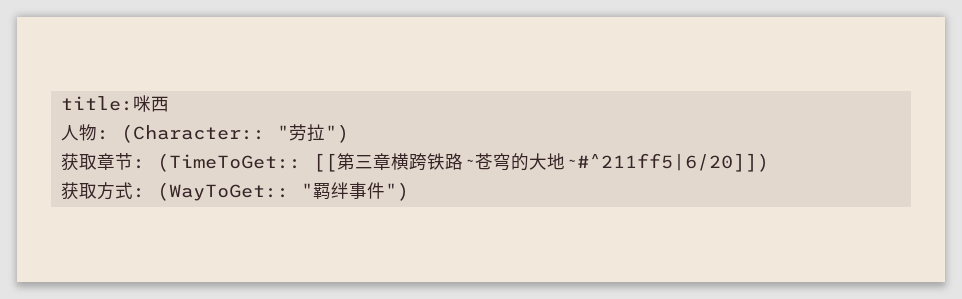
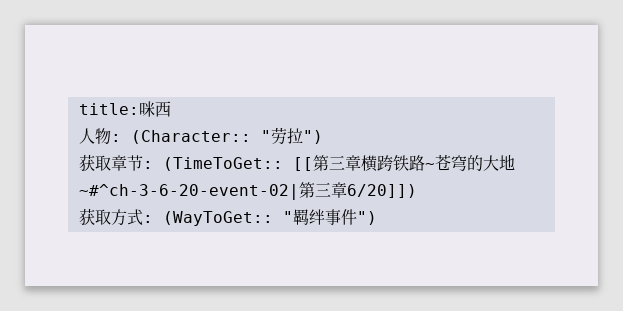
[565,153,770,172] ~#^211ff5|6/20]]) -> [78,182,417,200] ~#^ch-3-6-20-event-02|第三章6/20]])

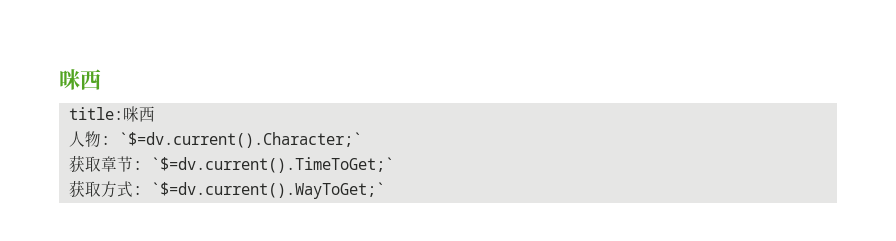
(78, 109) none -> [59,69,101,90] 咪西 //
[130,127,323,145] (Character:: "劳拉") -> [118,132,362,148] `$=dv.current().Character;`
[162,154,515,172] [78,182,417,200] [78,208,377,226] (TimeToGet:: [[第三章横跨铁路~苍穹的大地~#^ch-3-6-20-event-02|第三章6/20]]) // 获取方式: (WayToGet:: "羁绊事件") -> [150,157,394,173] [68,180,385,199] `$=dv.current().TimeToGet;` // 获取方式: `$=dv.current().WayToGet;`

